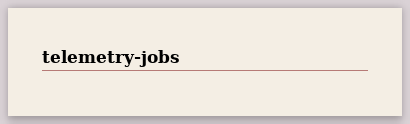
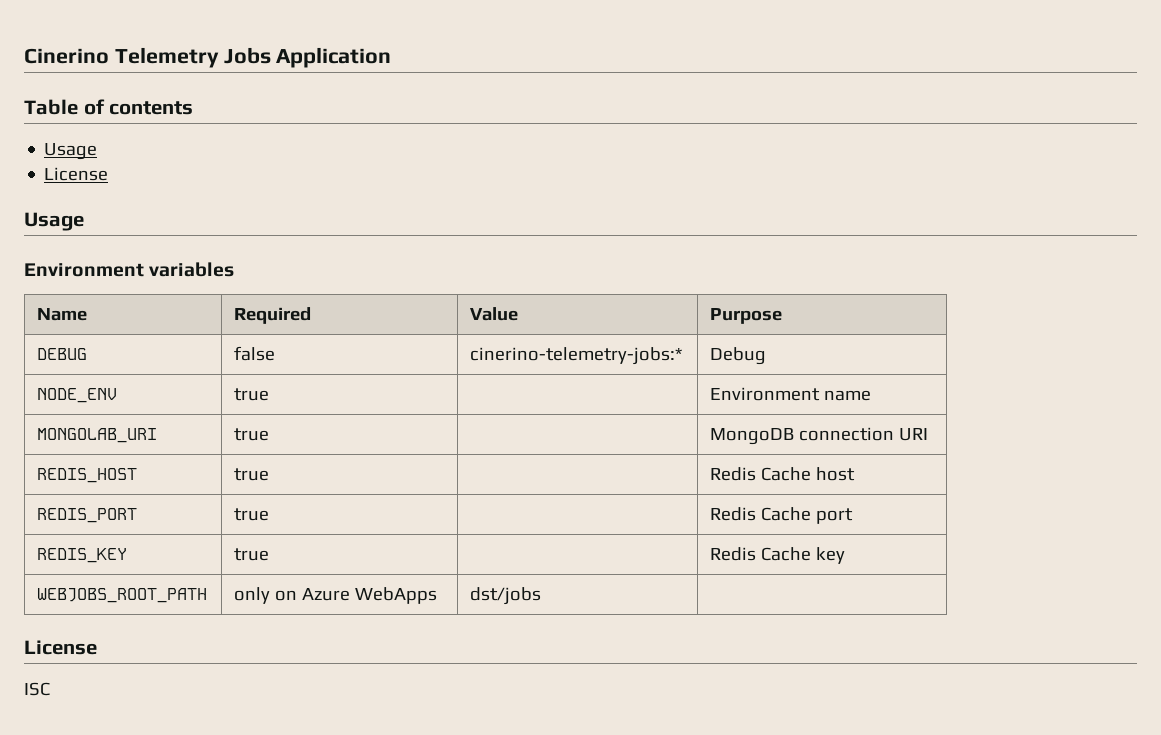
[42,50,180,67] telemetry-jobs -> [24,47,392,68] [24,99,194,115] [44,143,98,160] [44,167,109,181] [24,212,84,231] [24,262,235,277] [37,308,88,321] [234,307,312,324] [470,307,519,321] [710,308,783,324] [37,348,88,360] [234,346,276,361] [470,347,683,365] [710,347,767,365] [37,388,118,403] [234,388,270,401] [710,387,872,401] [37,428,158,443] [234,428,270,441] [710,427,929,445] [37,468,138,483] [234,468,270,481] [710,467,856,481] [37,508,138,523] [234,508,270,521] [710,507,854,524] [37,548,128,563] [234,548,270,561] [710,547,846,564] [37,588,208,603] [234,587,438,604] [470,587,542,605] [24,640,97,655] [24,682,50,696] Cinerino Telemetry Jobs Application // Table of contents // Usage // License // Usage // Environment variables // Name | Required | Value | Purpose // DEBUG | false | cinerino-telemetry-jobs:* | Debug // NODE_ENV | true | | Environment name // MONGOLAB_URI | true | | MongoDB connection URI // REDIS_HOST | true | | Redis Cache host // REDIS_PORT | true | | Redis Cache port // REDIS_KEY | true | | Redis Cache key // WEBJOBS_ROOT_PATH | only on Azure WebApps | dst/jobs | // License // ISC

